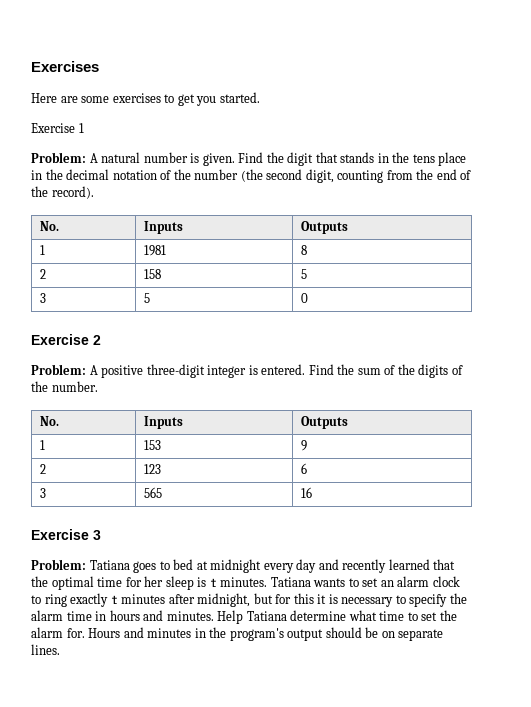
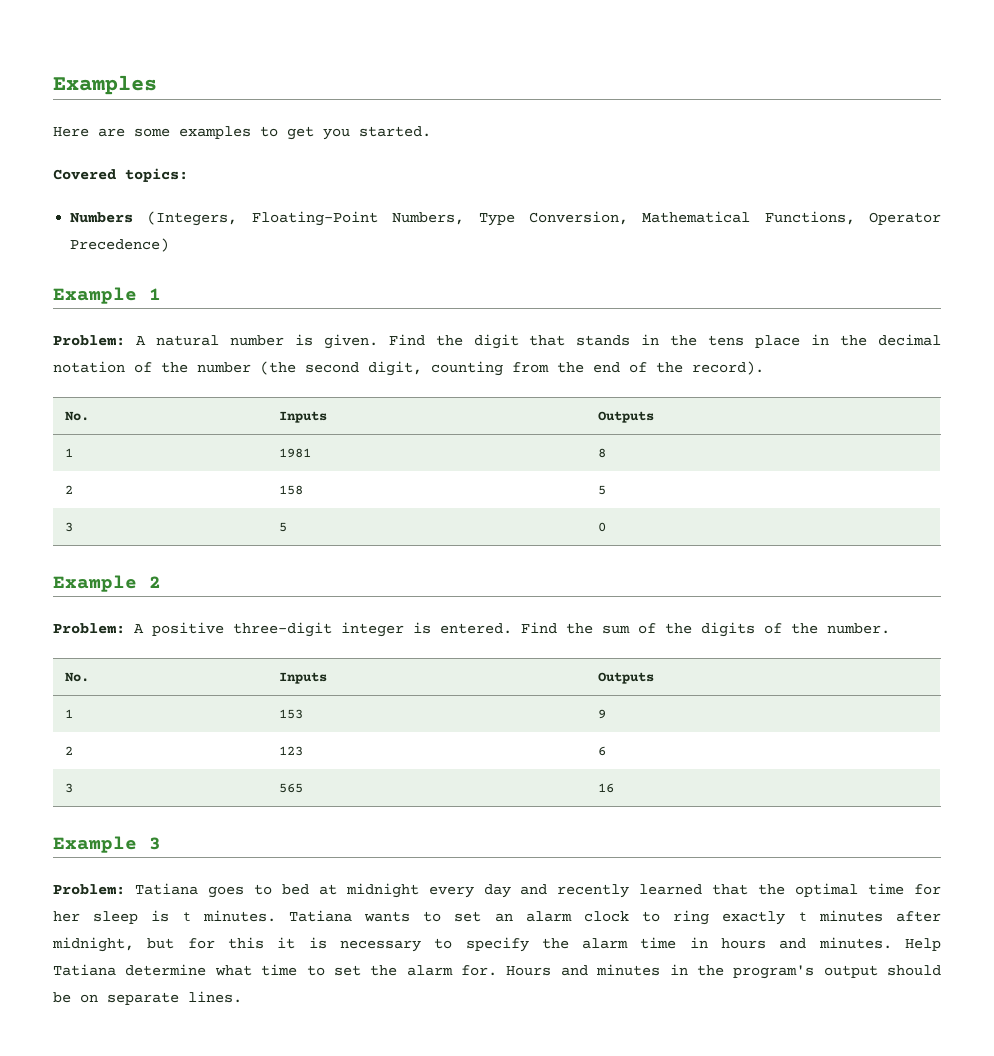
[31,61,99,72] Exercises -> [53,75,157,95] Examples
[112,93,161,103] exercises -> [179,126,251,139] examples
[31,123,75,133] Exercise -> [53,168,188,182] [70,211,941,226] [70,238,170,252] [53,287,137,304] Covered topics: // Numbers (Integers, Floating-Point Numbers, Type Conversion, Mathematical Functions, Operator Precedence) // Example
[31,334,89,345] Exercise -> [53,575,137,592] Example
[31,529,89,540] Exercise -> [53,836,137,853] Example

